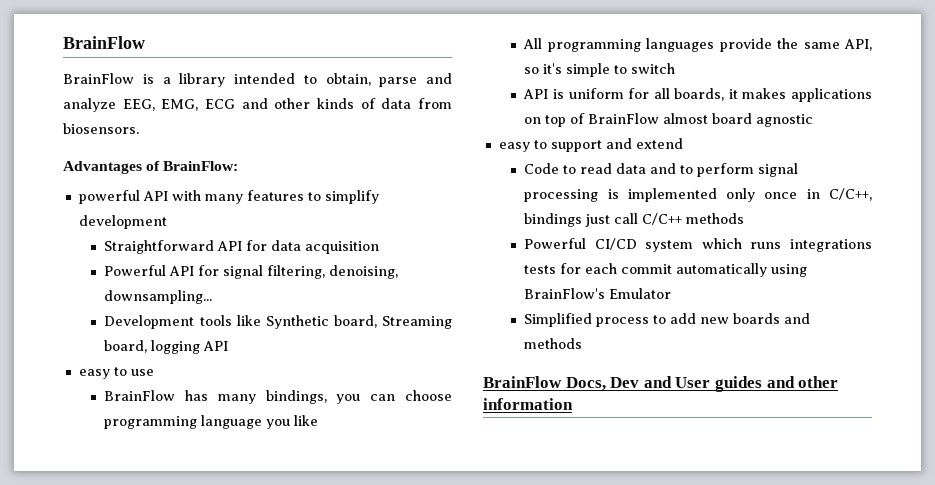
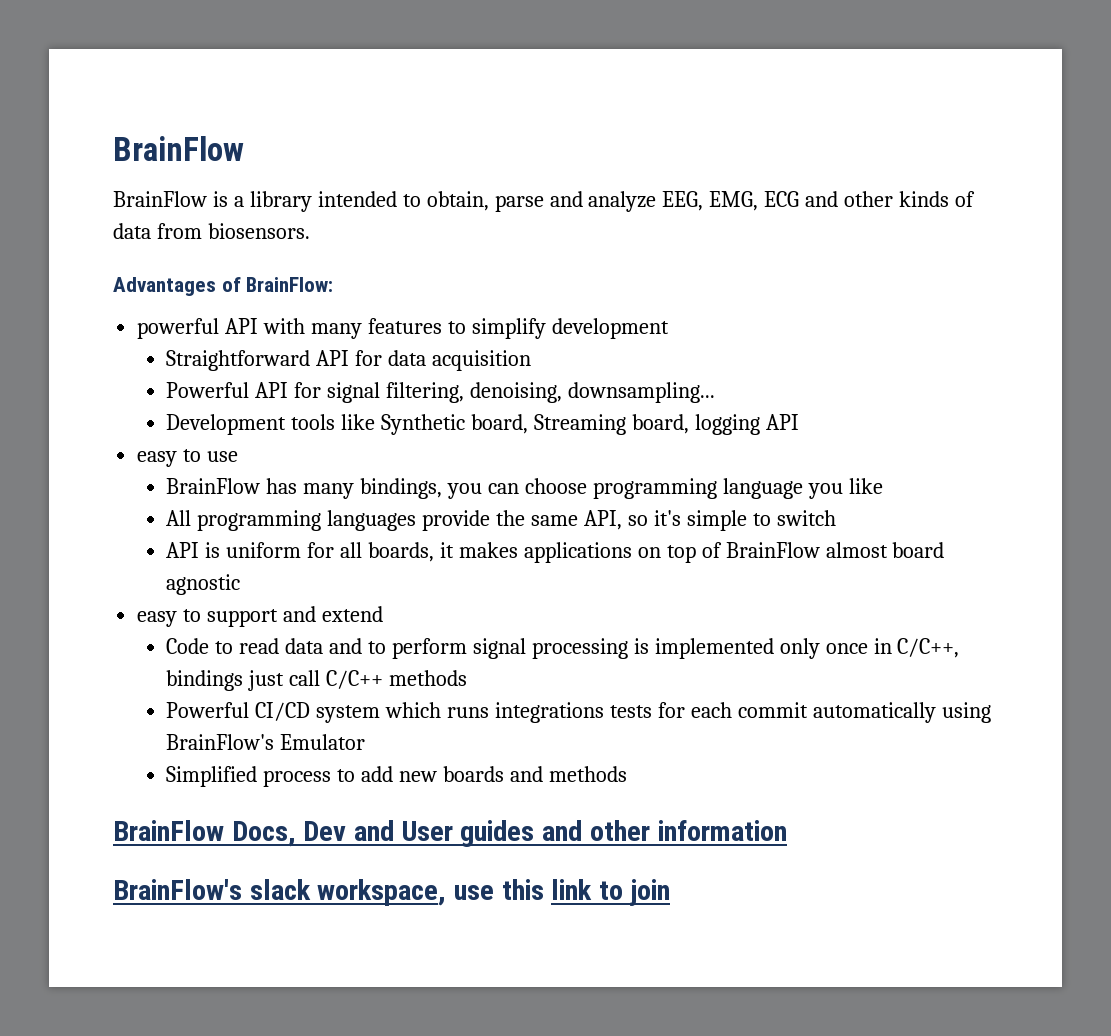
(573, 404) none -> [113,879,670,906] // BrainFlow's slack workspace, use this link to join

